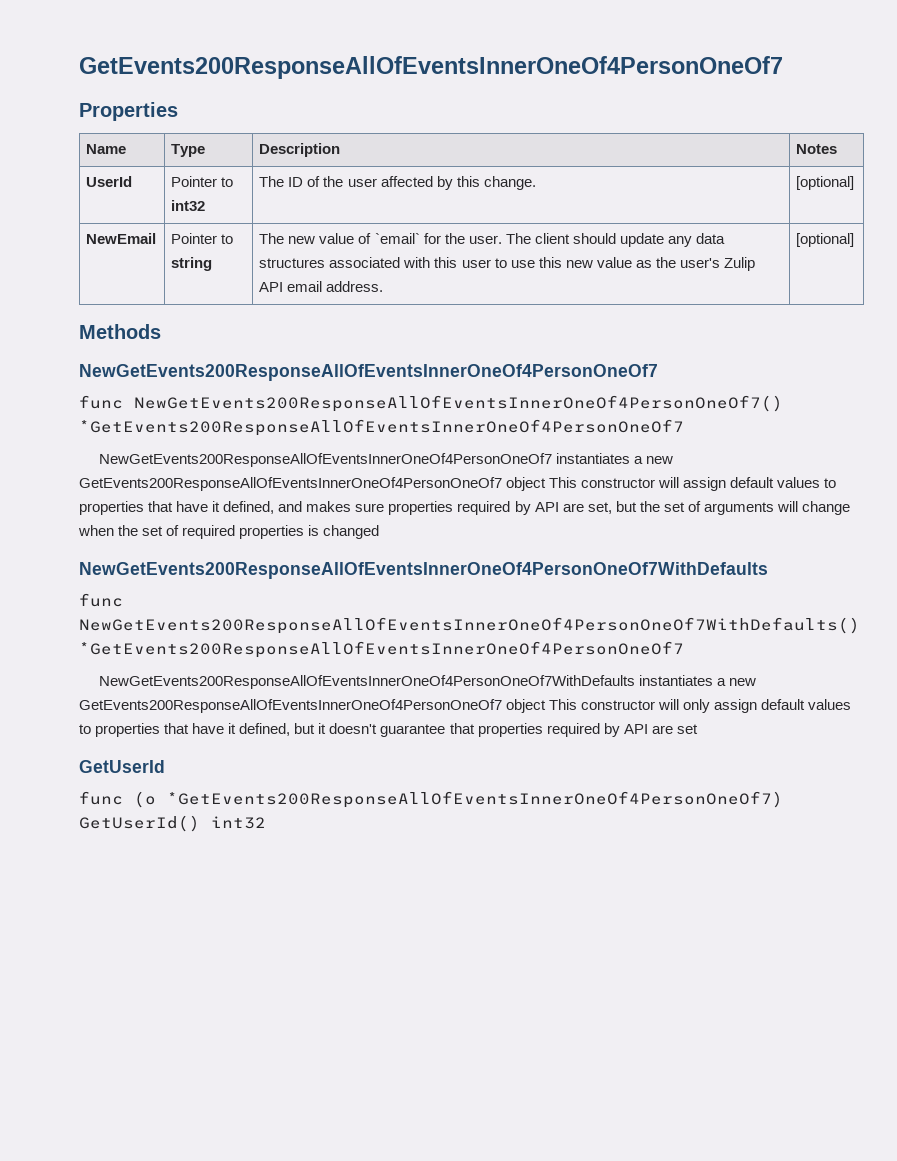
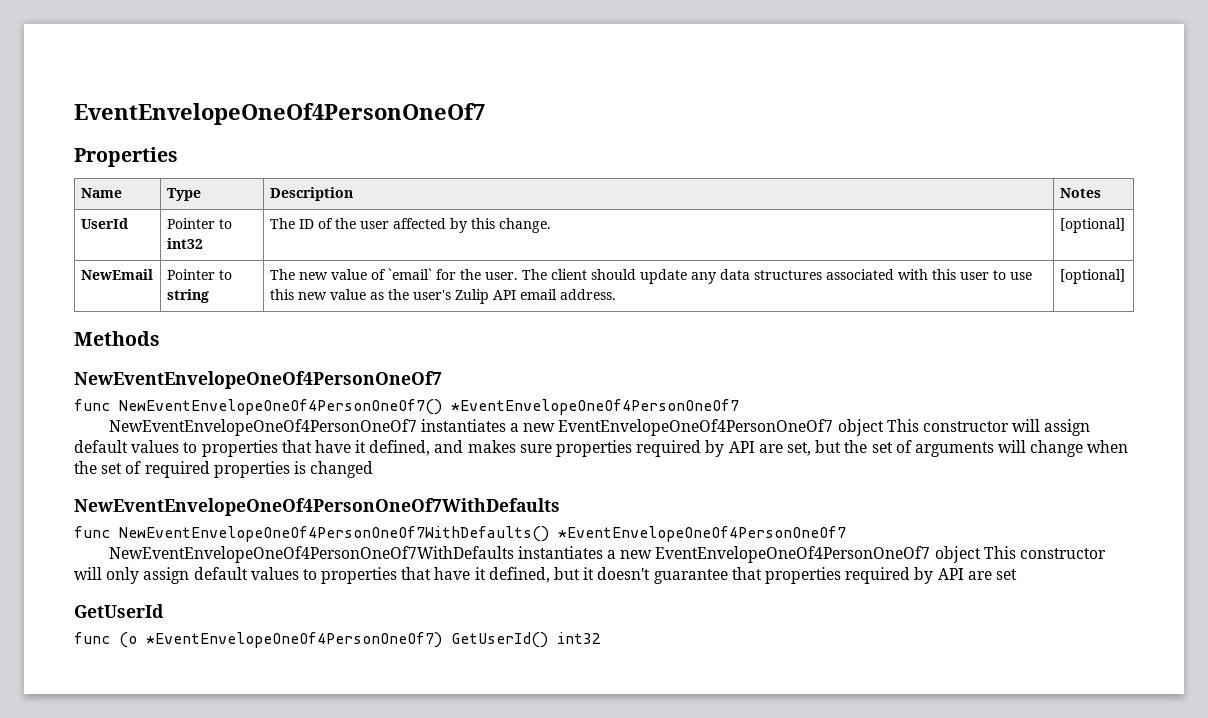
[79,56,783,79] GetEvents200ResponseAllOfEventsInnerOneOf4PersonOneOf7 -> [74,103,485,125] EventEnvelopeOneOf4PersonOneOf7
[79,364,658,381] [79,395,783,412] [79,419,684,436] [99,453,674,467] [79,477,502,491] NewGetEvents200ResponseAllOfEventsInnerOneOf4PersonOneOf7 // func NewGetEvents200ResponseAllOfEventsInnerOneOf4PersonOneOf7() *GetEvents200ResponseAllOfEventsInnerOneOf4PersonOneOf7 // NewGetEvents200ResponseAllOfEventsInnerOneOf4PersonOneOf7 instantiates a new GetEvents200ResponseAllOfEventsInnerOneOf4PersonOneOf7 -> [74,371,442,389] [74,399,739,415] [108,419,834,436] NewEventEnvelopeOneOf4PersonOneOf7 // func NewEventEnvelopeOneOf4PersonOneOf7() *EventEnvelopeOneOf4PersonOneOf7 // NewEventEnvelopeOneOf4PersonOneOf7 instantiates a new EventEnvelopeOneOf4PersonOneOf7
[79,562,768,579] [79,593,123,607] [79,617,860,634] [79,641,684,658] [99,675,757,689] [79,699,502,713] NewGetEvents200ResponseAllOfEventsInnerOneOf4PersonOneOf7WithDefaults // func NewGetEvents200ResponseAllOfEventsInnerOneOf4PersonOneOf7WithDefaults() *GetEvents200ResponseAllOfEventsInnerOneOf4PersonOneOf7 // NewGetEvents200ResponseAllOfEventsInnerOneOf4PersonOneOf7WithDefaults instantiates a new GetEvents200ResponseAllOfEventsInnerOneOf4PersonOneOf7 -> [74,498,560,516] [74,526,846,542] [108,546,931,563] NewEventEnvelopeOneOf4PersonOneOf7WithDefaults // func NewEventEnvelopeOneOf4PersonOneOf7WithDefaults() *EventEnvelopeOneOf4PersonOneOf7 // NewEventEnvelopeOneOf4PersonOneOf7WithDefaults instantiates a new EventEnvelopeOneOf4PersonOneOf7
[167,791,783,808] *GetEvents200ResponseAllOfEventsInnerOneOf4PersonOneOf7) -> [146,632,442,648] *EventEnvelopeOneOf4PersonOneOf7)

